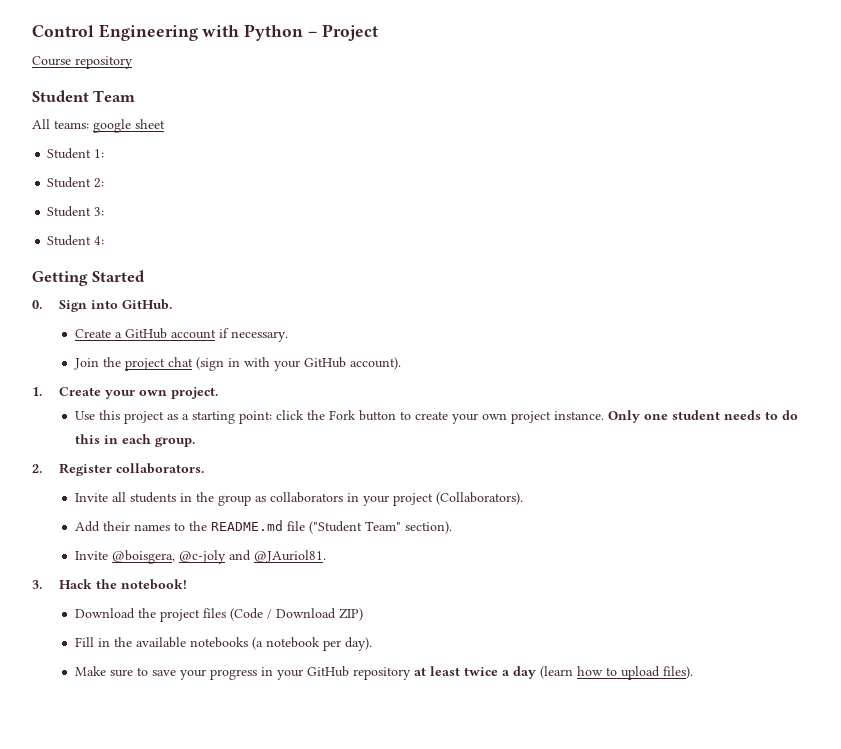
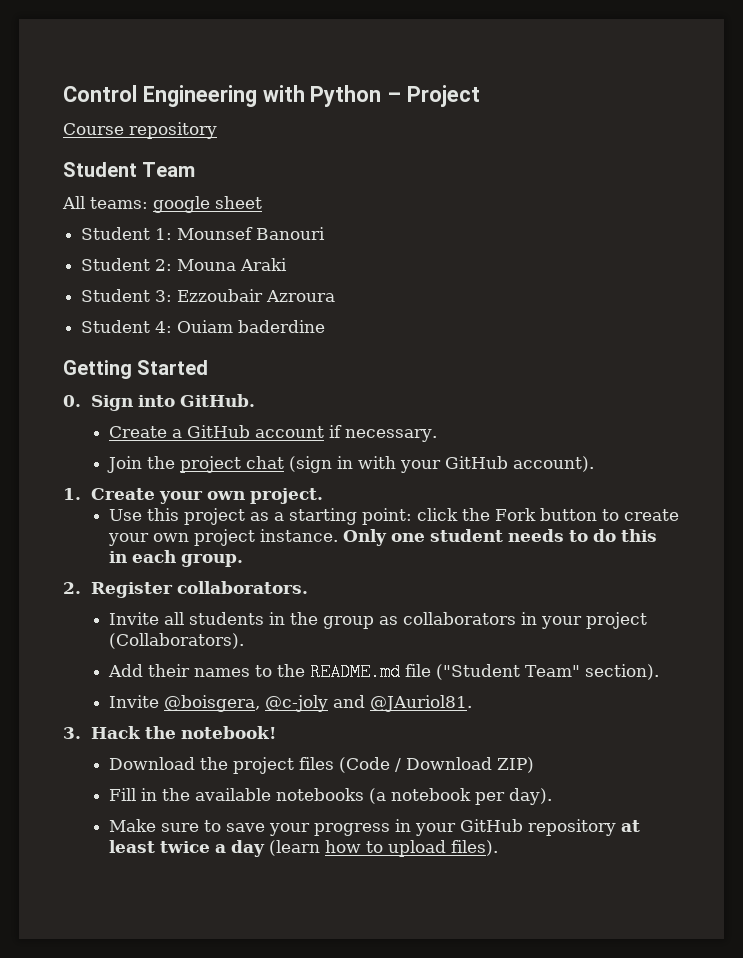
(105, 153) none -> [177,227,326,240] Mounsef Banouri
(105, 183) none -> [177,258,288,271] Mouna Araki
(105, 211) none -> [177,289,336,302] Ezzoubair Azroura
(105, 240) none -> [177,320,326,333] Ouiam baderdine

